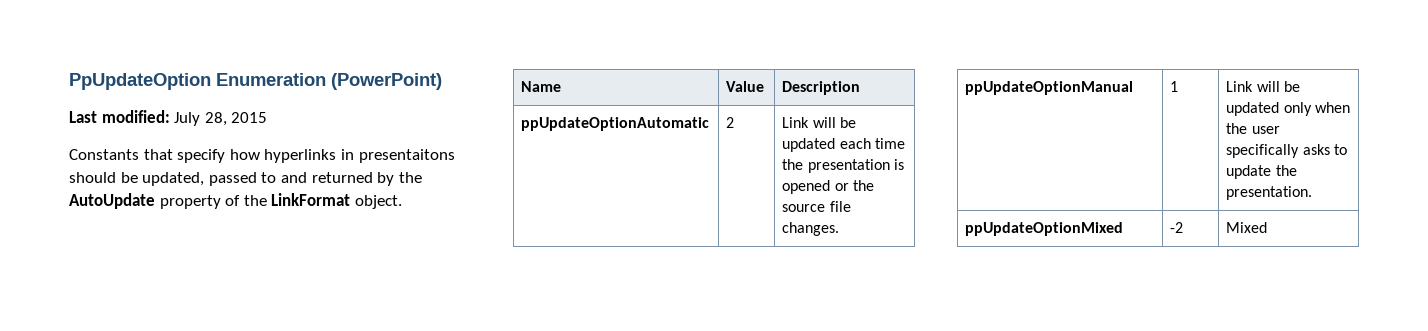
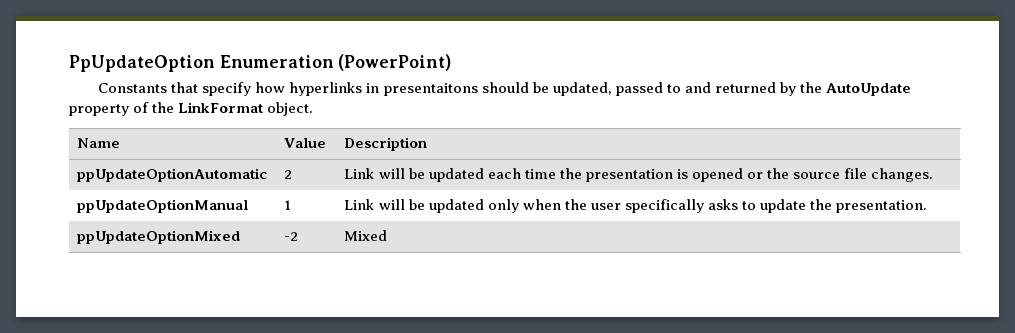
[69,110,268,126] // Last modified: July 28, 2015 -> (452, 62) none

